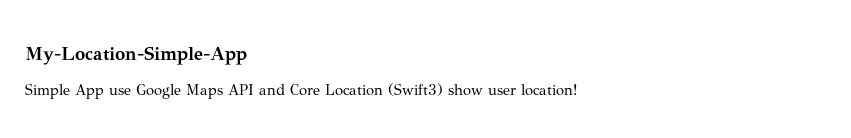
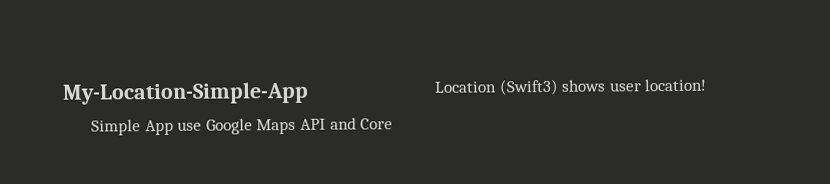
[448,84,483,96] show -> [561,79,607,92] shows

